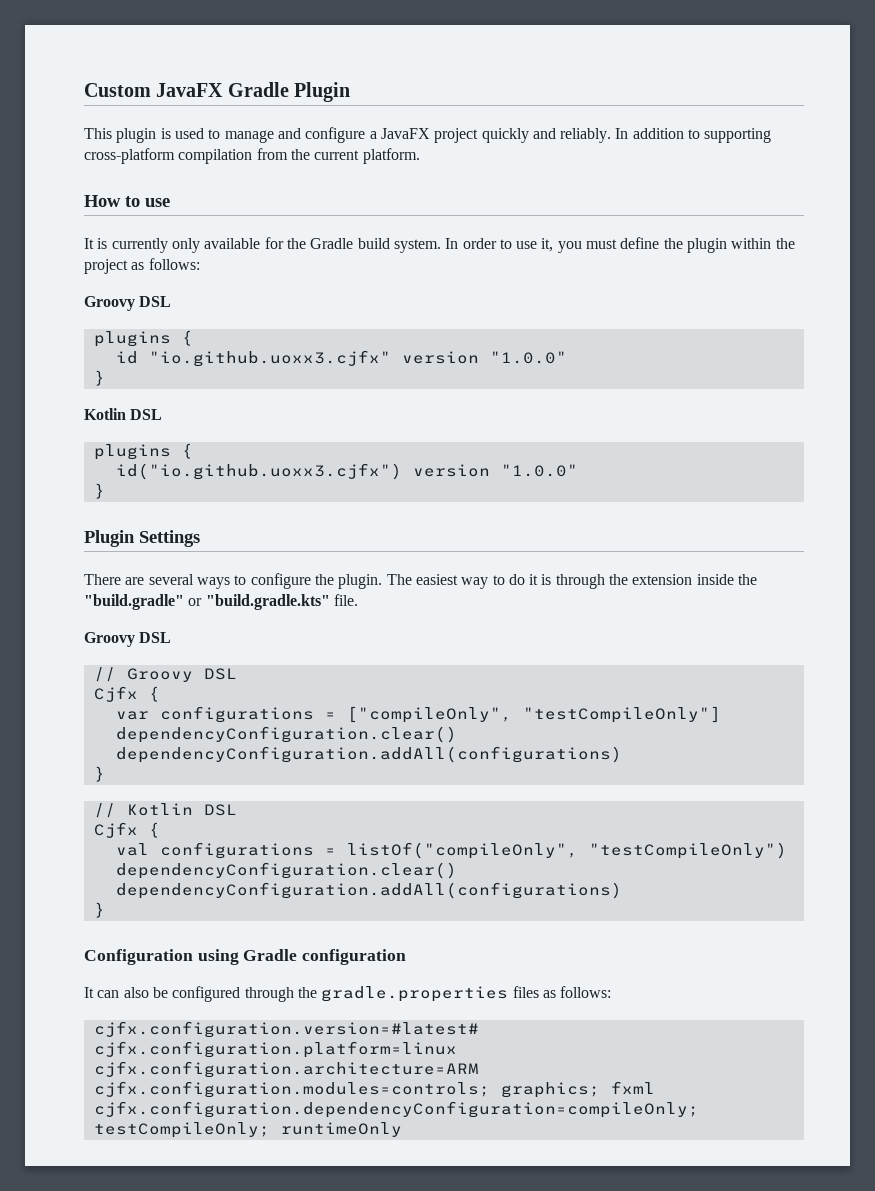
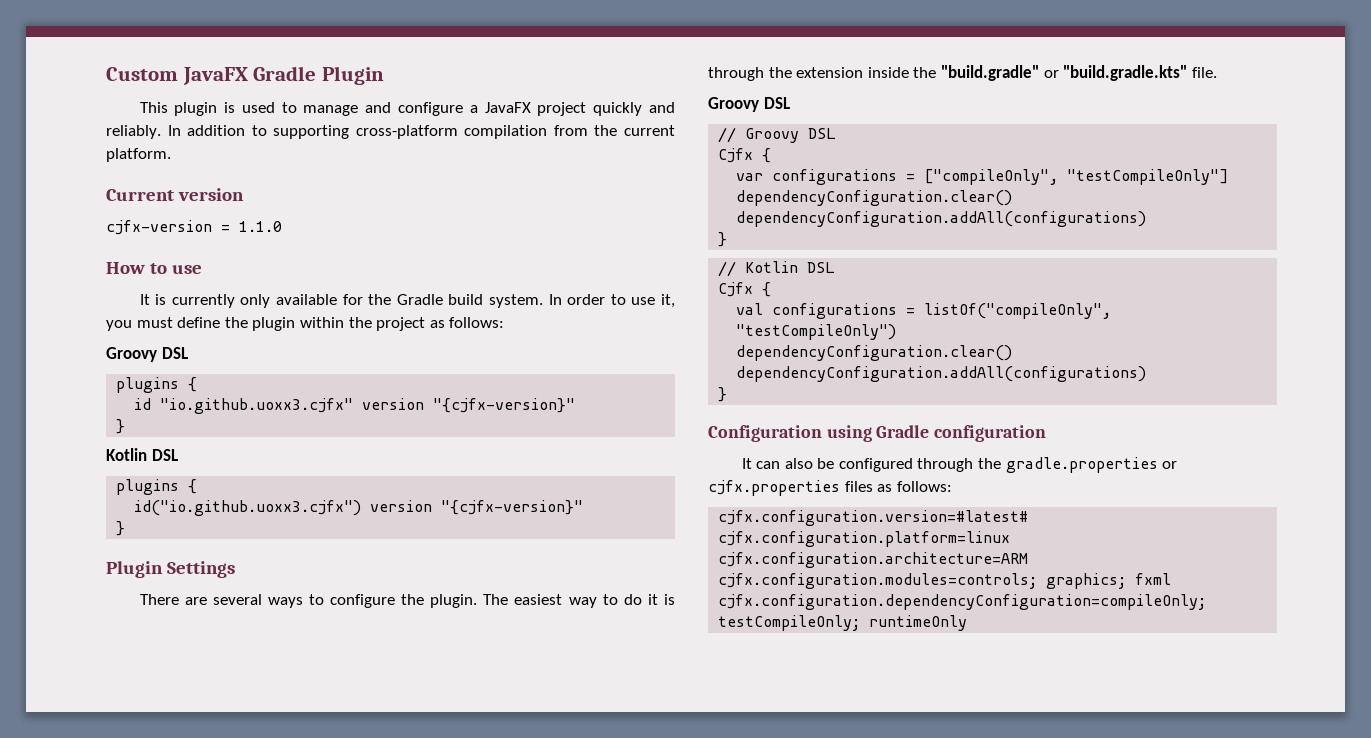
(420, 156) none -> [106,188,245,201] [106,220,282,235] // Current version // cjfx-version = 1.1.0
[489,351,567,364] "1.0.0" -> [433,398,576,413] "{cjfx-version}"
[500,464,578,477] "1.0.0" -> [441,500,584,515] "{cjfx-version}"
(509, 994) none -> [1162,461,1178,469] [708,480,840,496] or cjfx.properties

